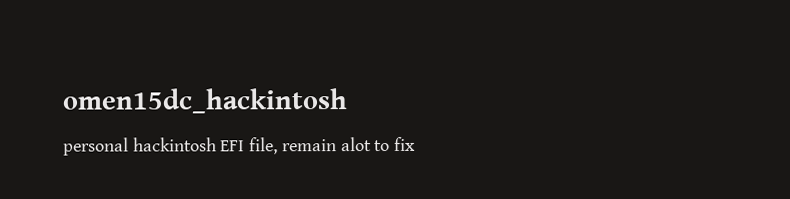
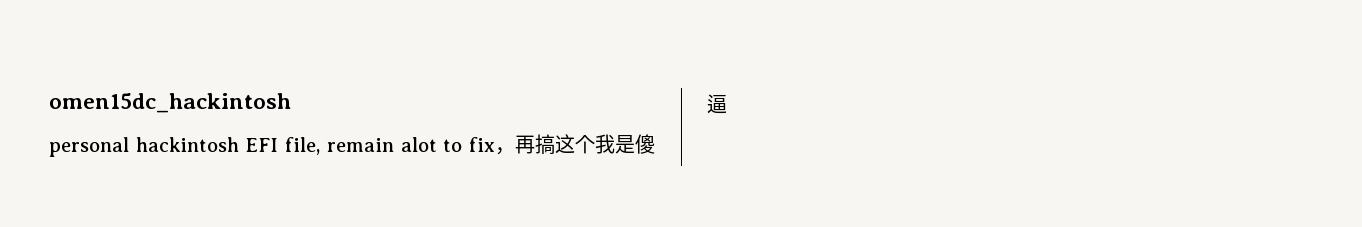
(417, 144) none -> [495,134,655,155] [707,94,727,114] ，再搞这个我是傻逼

